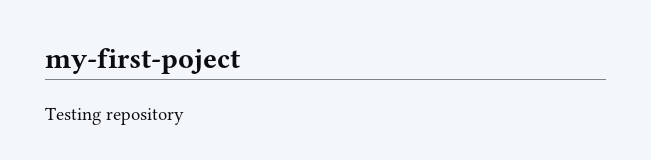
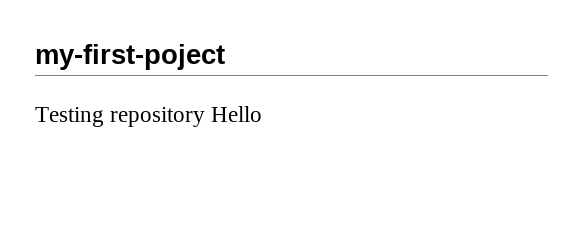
(184, 116) none -> [211,106,263,122] Hello

